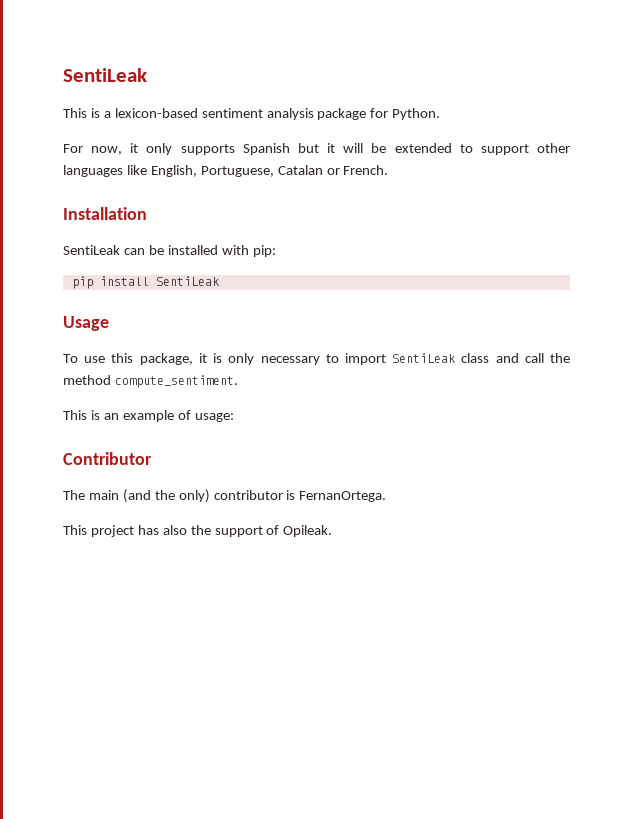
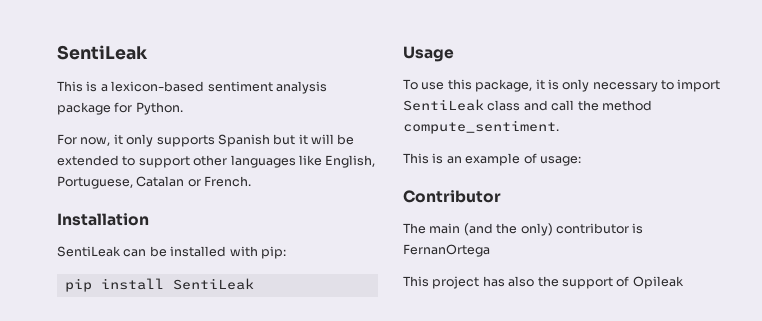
[299,491,387,502] FernanOrtega. -> [403,244,490,257] FernanOrtega
[283,525,333,537] Opileak. -> [632,276,684,289] Opileak

